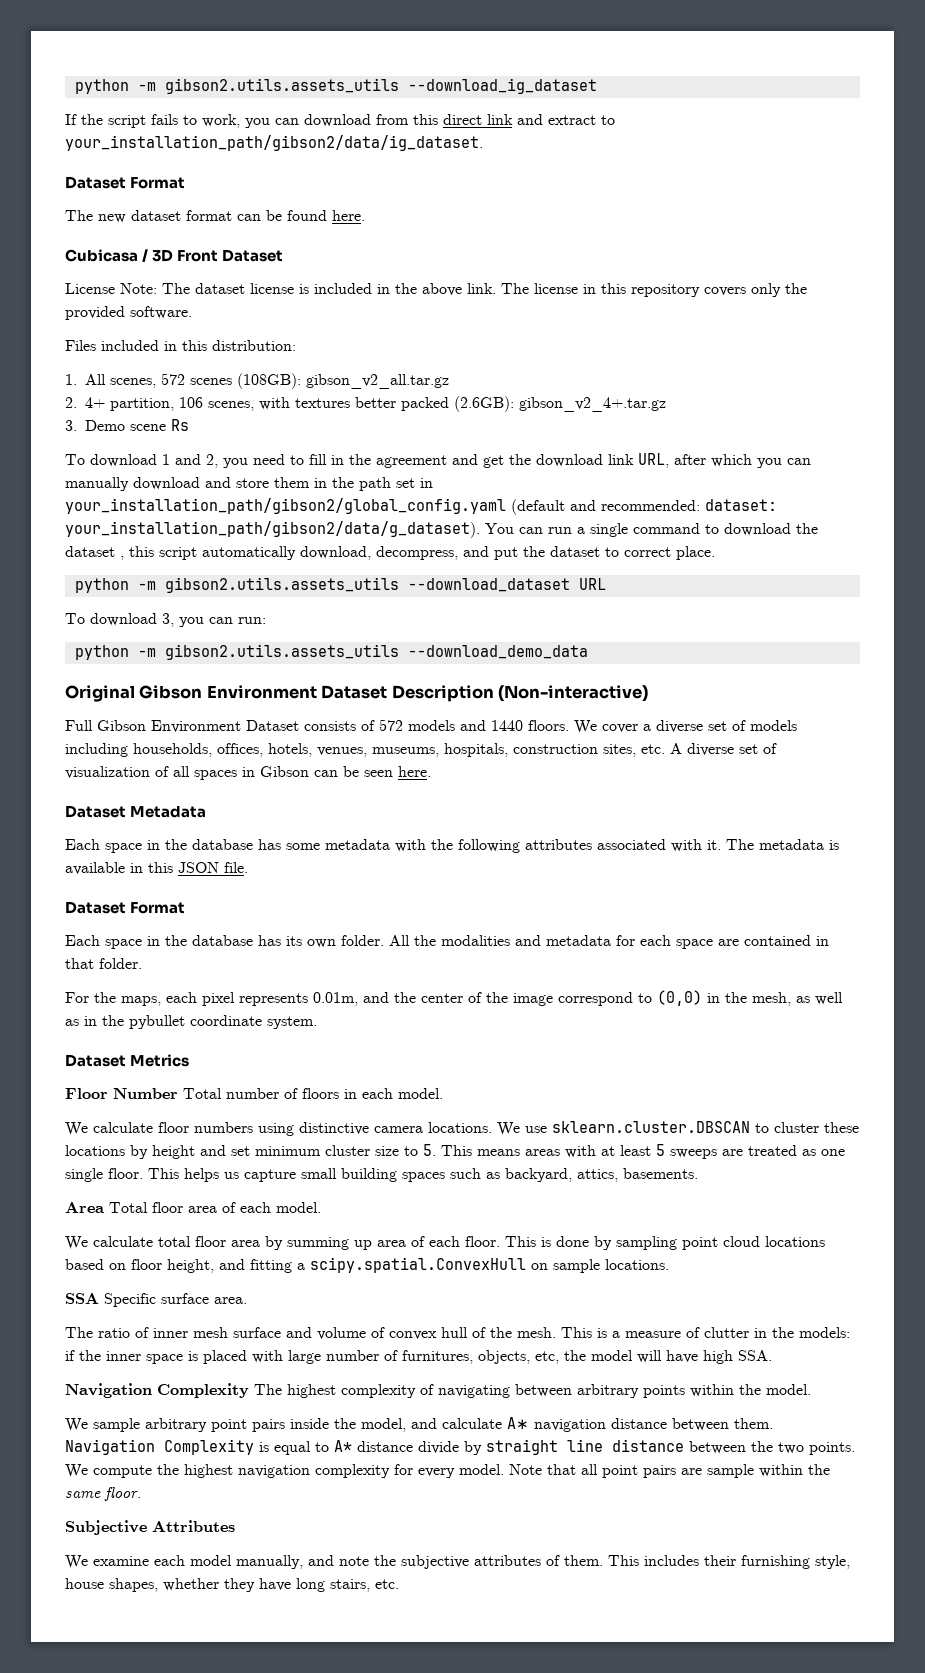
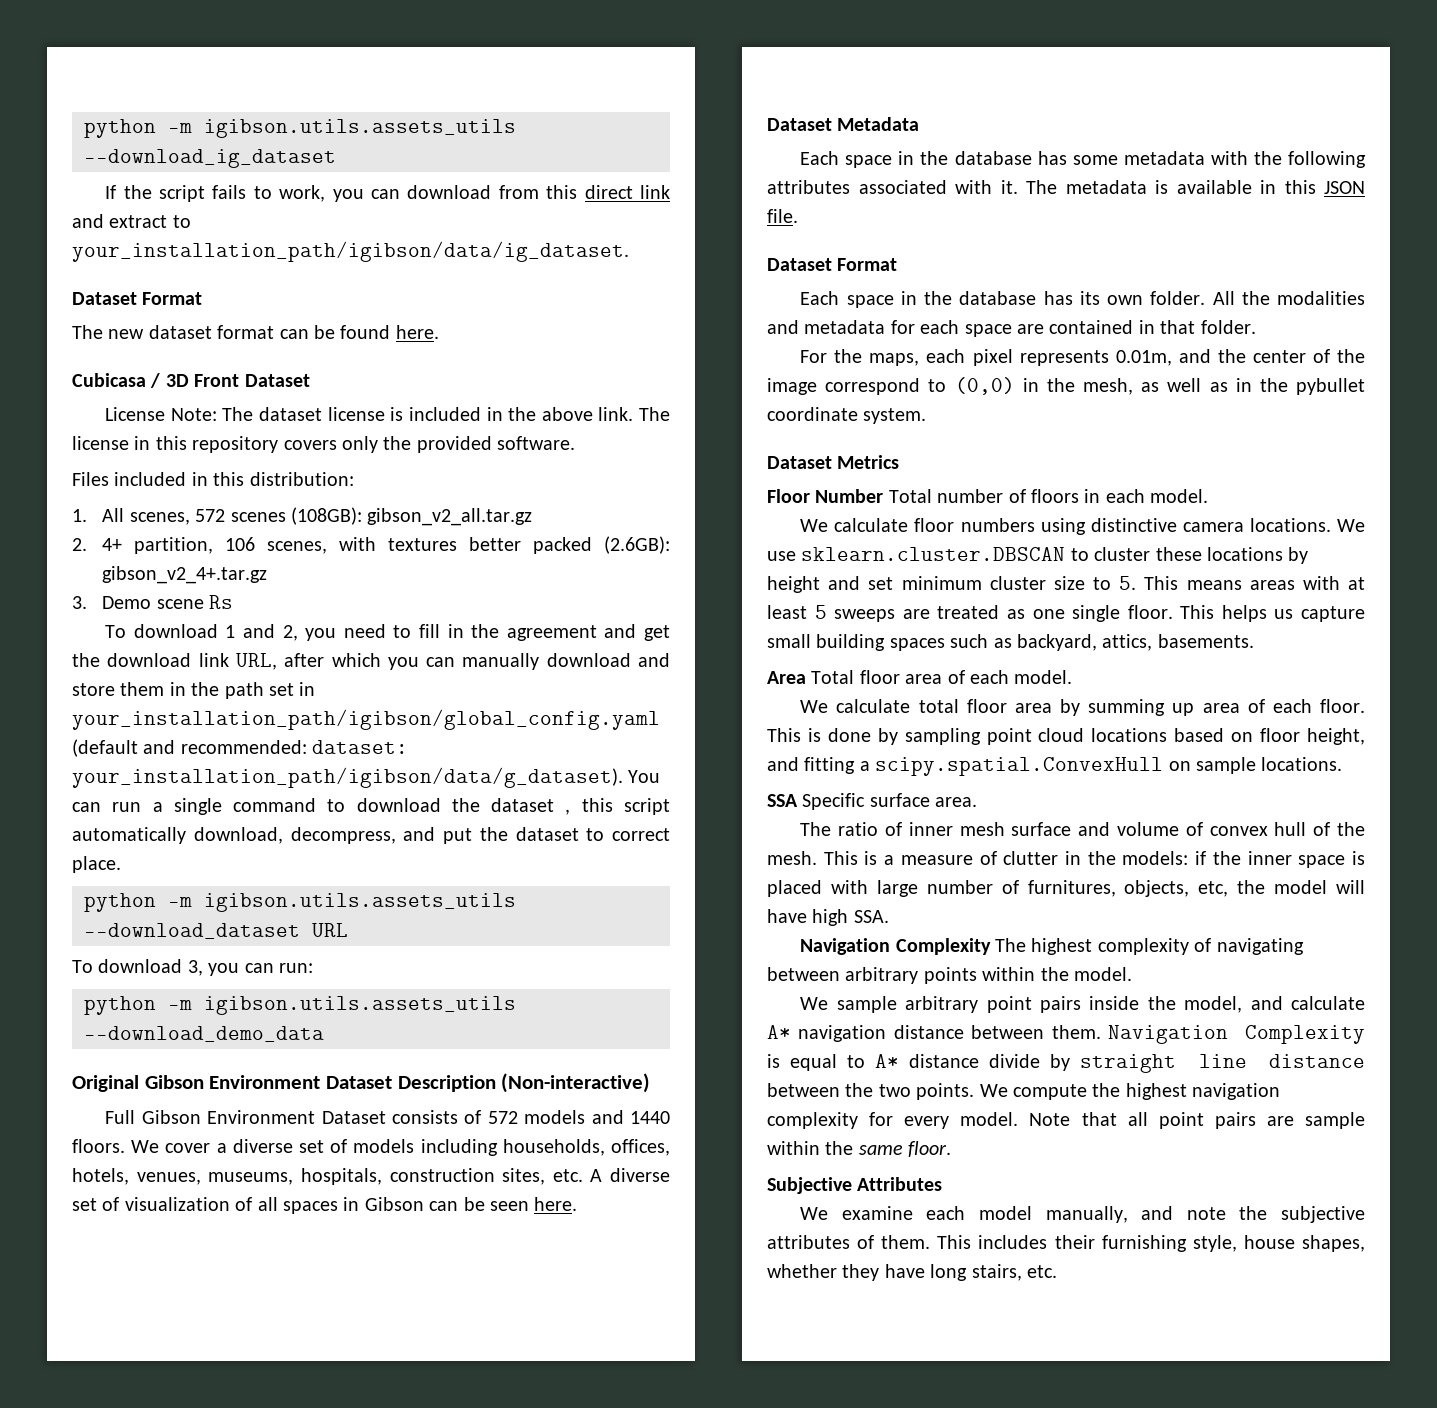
[74,78,399,94] python -m gibson2.utils.assets_utils -> [84,119,516,138] python -m igibson.utils.assets_utils
[65,135,483,151] your_installation_path/gibson2/data/ig_dataset. -> [72,241,629,262] your_installation_path/igibson/data/ig_dataset.
[65,498,506,514] your_installation_path/gibson2/global_config.yaml -> [72,709,660,730] your_installation_path/igibson/global_config.yaml
[65,521,480,538] your_installation_path/gibson2/data/g_dataset). -> [72,767,623,788] your_installation_path/igibson/data/g_dataset).
[164,577,399,593] gibson2.utils.assets_utils -> [204,893,516,912] igibson.utils.assets_utils
[164,644,399,660] gibson2.utils.assets_utils -> [204,996,516,1015] igibson.utils.assets_utils

